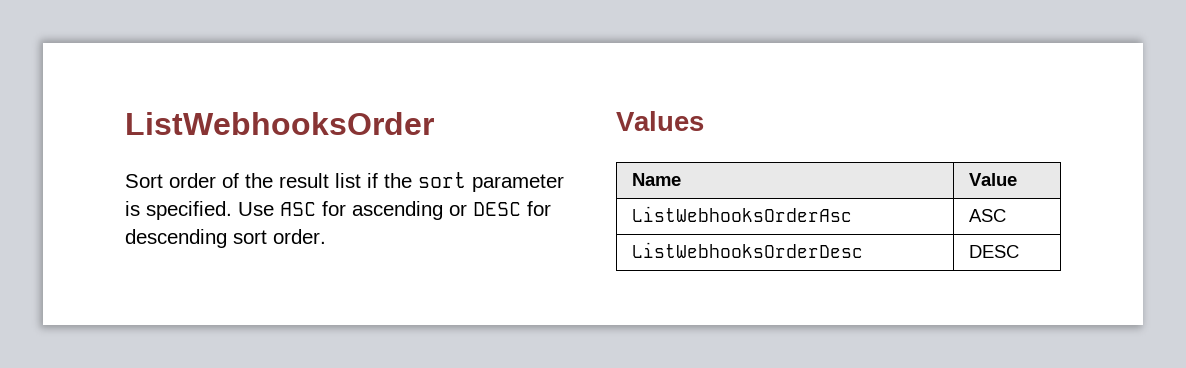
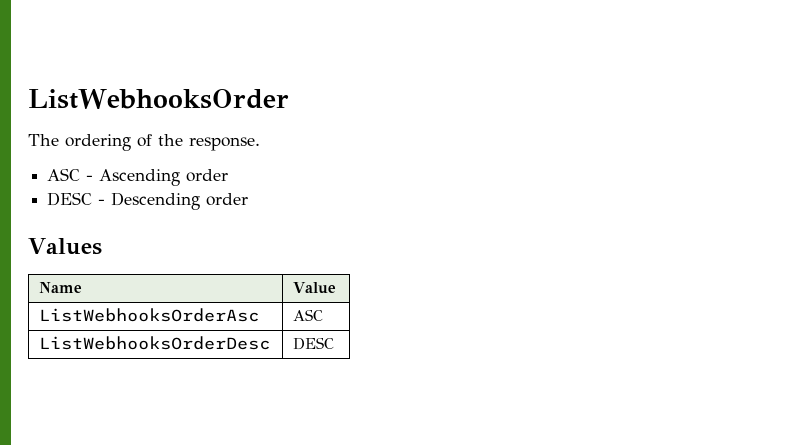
[125,172,564,192] [125,201,551,220] [125,229,326,248] Sort order of the result list if the sort parameter is specified. Use ASC for ascending or DESC for descending sort order. -> [28,134,260,151] [47,168,229,186] [47,192,249,210] The ordering of the response. // ASC - Ascending order // DESC - Descending order

